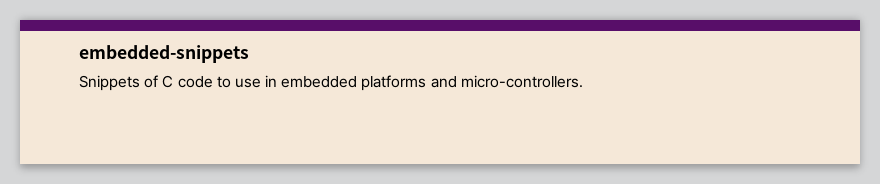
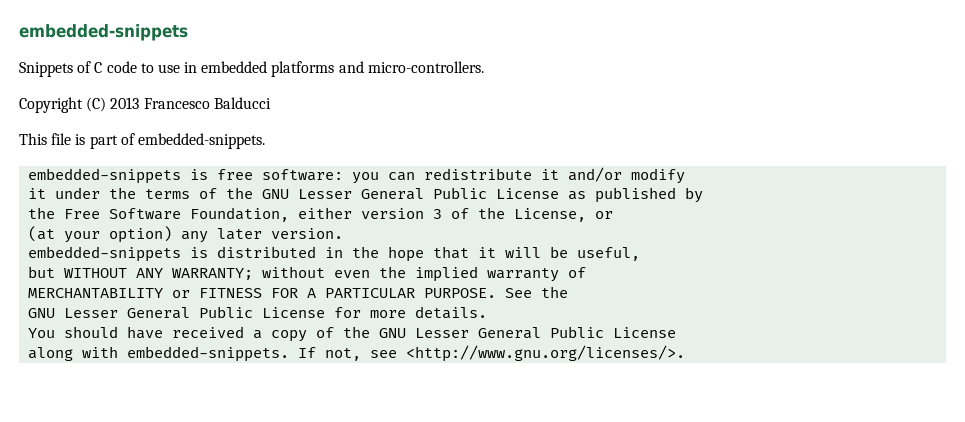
(583, 81) none -> [19,97,271,113] [19,133,265,149] [28,167,686,184] [28,187,704,203] [28,207,614,222] [28,226,344,243] [28,246,641,262] [28,266,587,282] [28,286,569,298] [28,306,488,319] [28,326,677,342] [28,345,686,362] // Copyright (C) 2013 Francesco Balducci // This file is part of embedded-snippets. // embedded-snippets is free software: you can redistribute it and/or modify // it under the terms of the GNU Lesser General Public License as published by // the Free Software Foundation, either version 3 of the License, or // (at your option) any later version. // embedded-snippets is distributed in the hope that it will be useful, // but WITHOUT ANY WARRANTY; without even the implied warranty of // MERCHANTABILITY or FITNESS FOR A PARTICULAR PURPOSE. See the // GNU Lesser General Public License for more details. // You should have received a copy of the GNU Lesser General Public License // along with embedded-snippets. If not, see <http://www.gnu.org/licenses/>.

